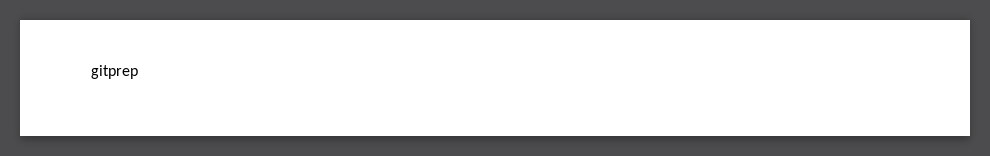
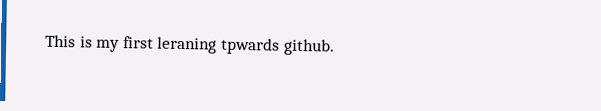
[91,65,138,79] gitprep -> [45,34,335,56] This is my first leraning tpwards github.

